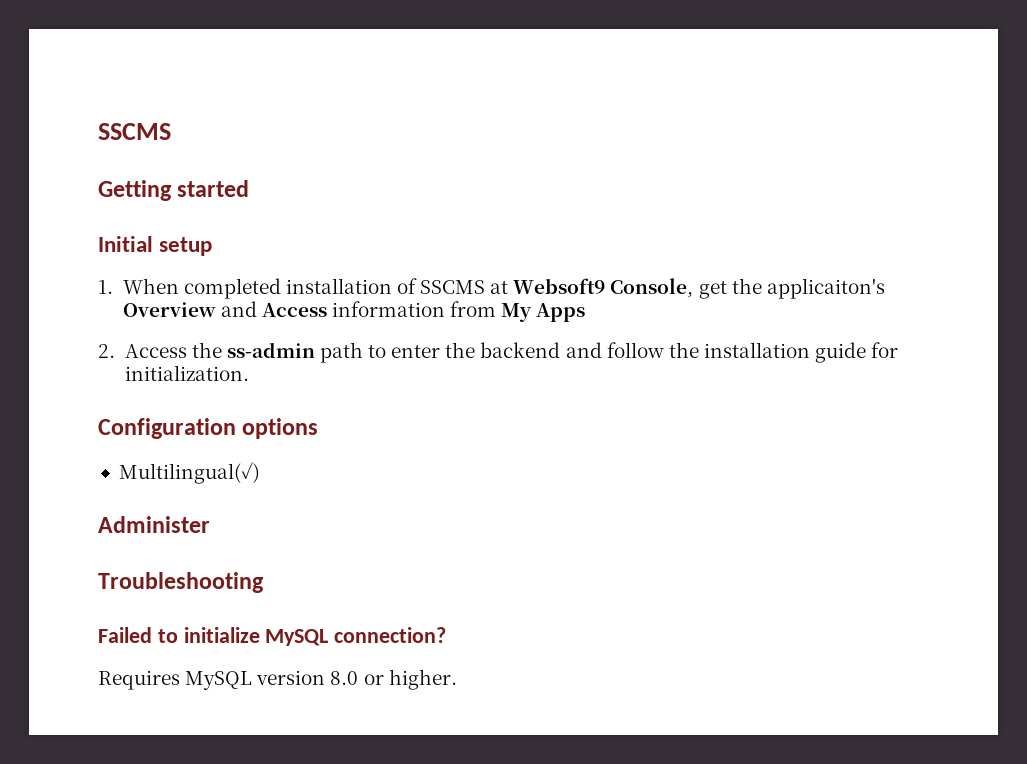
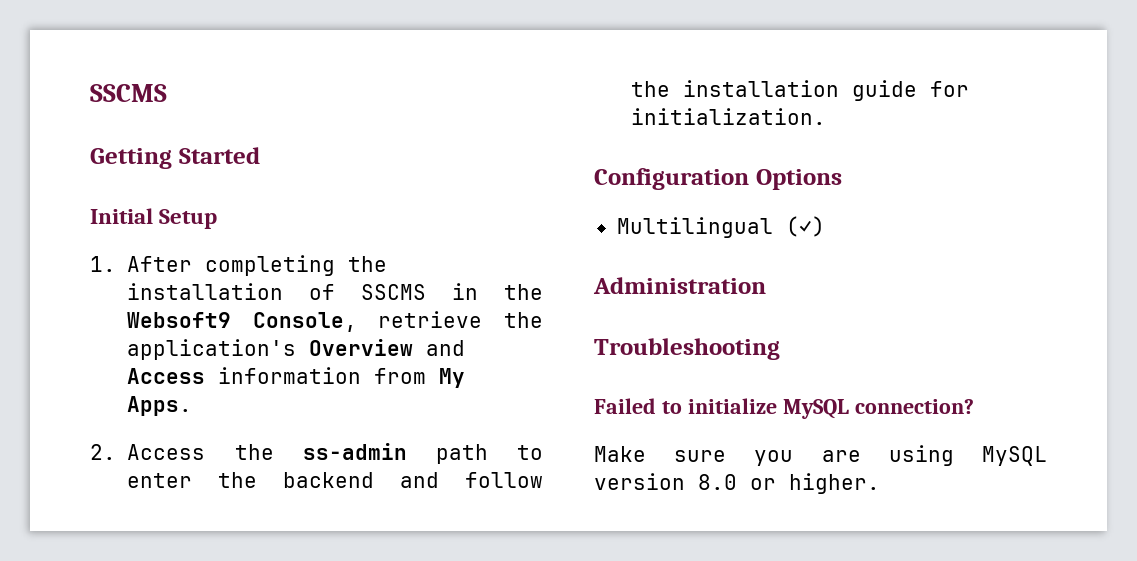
[177,180,250,197] started -> [178,147,260,164] Started
[159,237,213,256] setup -> [159,209,218,229] Setup
[122,278,885,299] When completed installation of SSCMS at Websoft9 Console, get the applicaiton's -> [127,255,388,276] [127,283,543,300] [127,311,543,332] [127,339,297,360] After completing the installation of SSCMS in the Websoft9 Console, retrieve the application's
[536,303,586,322] Apps -> [127,396,193,416] Apps.
[242,418,319,439] [118,462,260,484] [98,516,210,533] options // Multilingual(✓) // Administer -> [755,169,842,190] [616,216,825,238] [593,277,766,294] Options // Multilingual (✓) // Administration
[98,670,180,690] Requires -> [594,445,954,466] Make sure you are using

